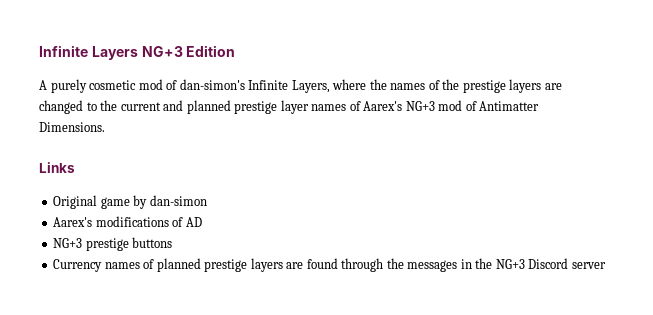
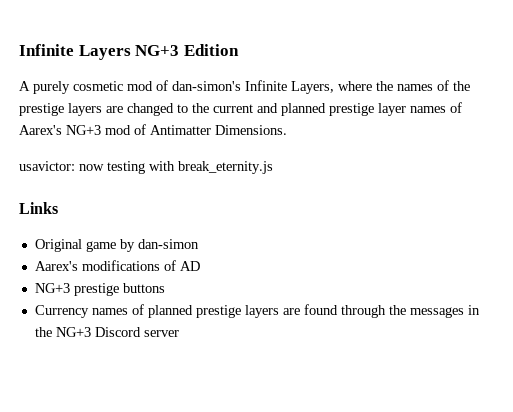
(105, 127) none -> [19,161,273,174] // usavictor: now testing with break_eternity.js

